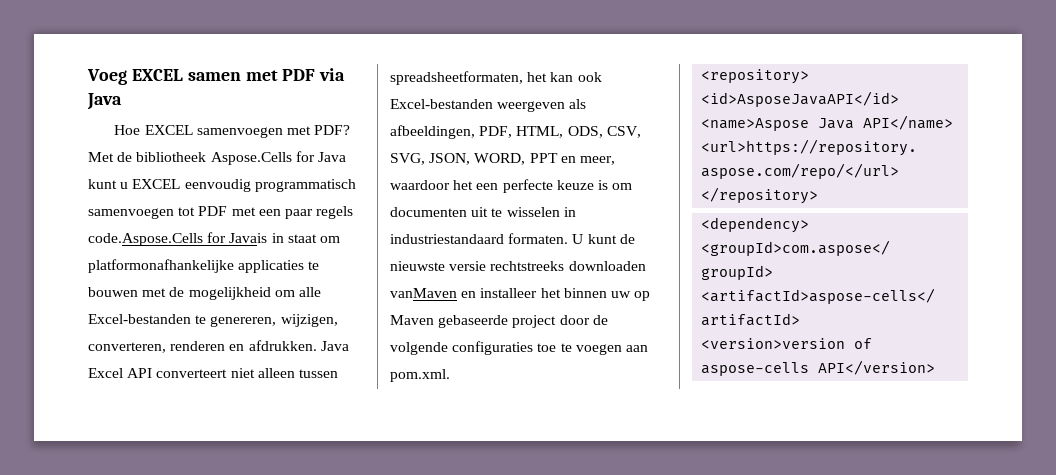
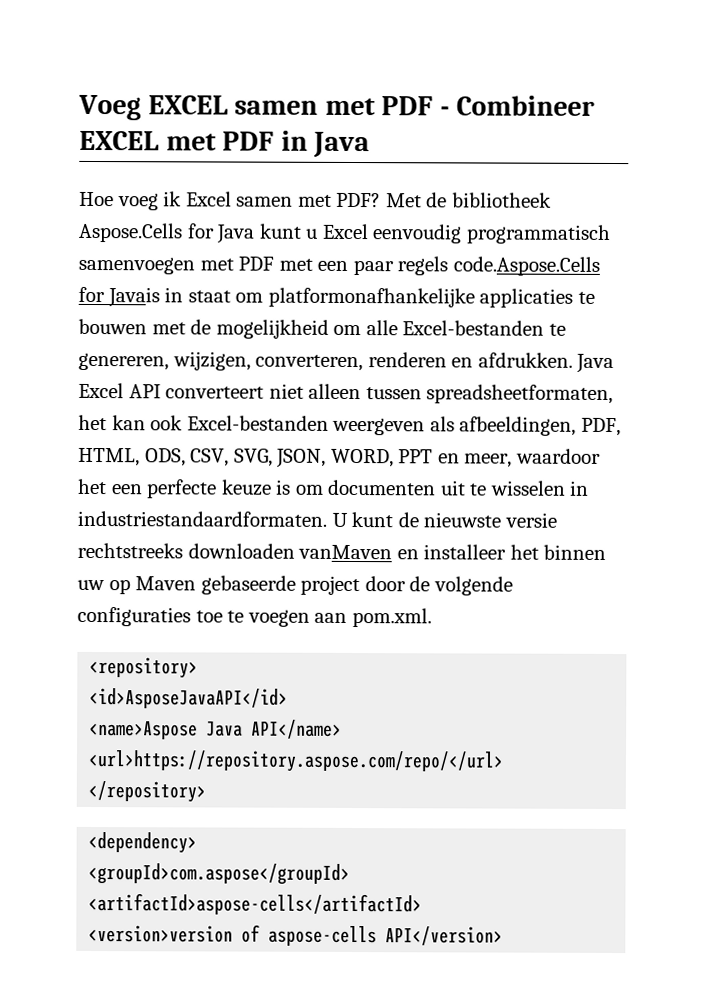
[319,68,346,81] [87,93,122,110] [114,125,283,138] via Java // Hoe EXCEL samenvoegen -> [439,95,596,116] [79,130,371,159] [79,191,294,211] - Combineer EXCEL met PDF in Java // Hoe voeg ik Excel samen
[132,179,181,189] EXCEL -> [321,223,369,240] Excel
[178,207,196,216] tot -> [199,258,234,271] met
[390,233,569,244] industriestandaard formaten. -> [77,510,327,527] industriestandaardformaten.

